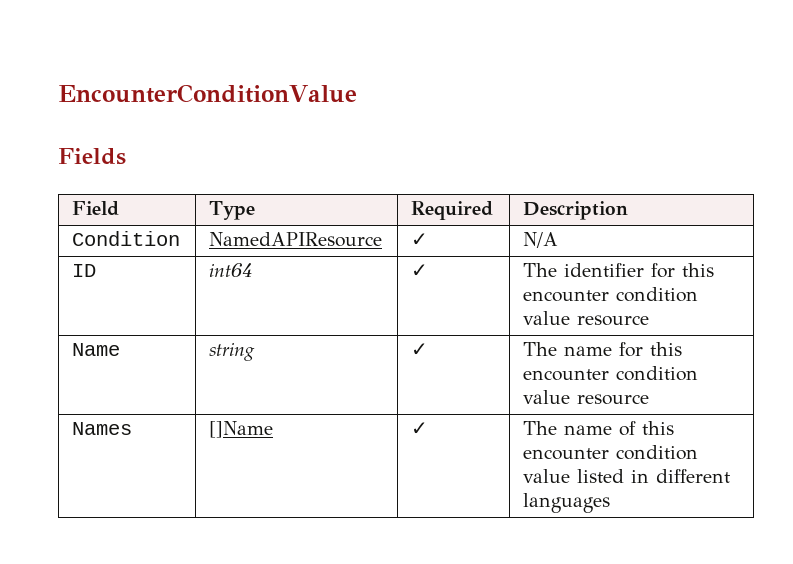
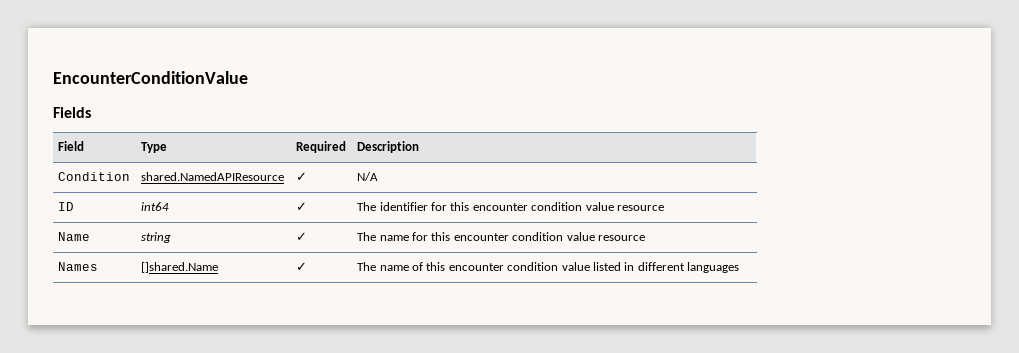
[209,232,383,247] NamedAPIResource -> [141,172,285,181] shared.NamedAPIResource
[209,421,274,438] []Name -> [141,262,219,273] []shared.Name

